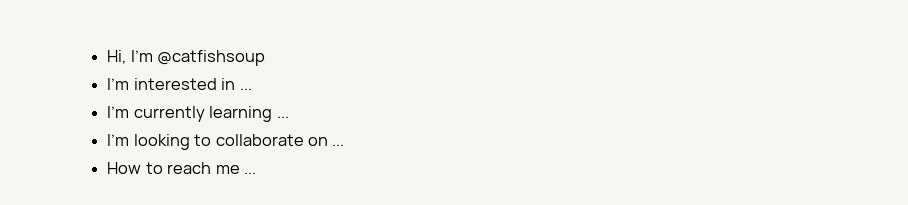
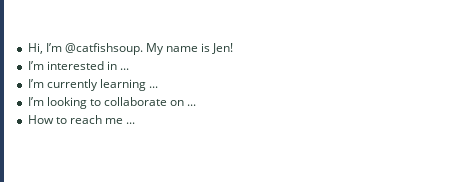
[157,50,266,66] @catfishsoup -> [64,43,234,55] @catfishsoup. My name is Jen!

